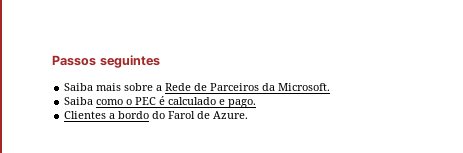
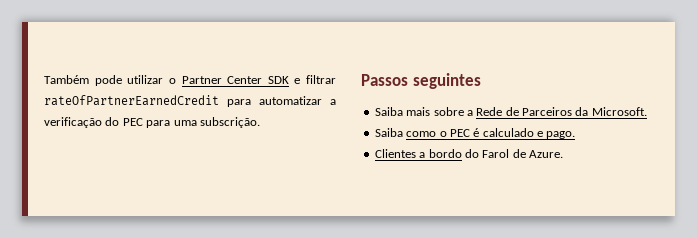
(52, 60) none -> [44,75,336,86] [44,95,336,107] [44,117,260,128] Também pode utilizar o Partner Center SDK e filtrar rateOfPartnerEarnedCredit para automatizar a verificação do PEC para uma subscrição. //

